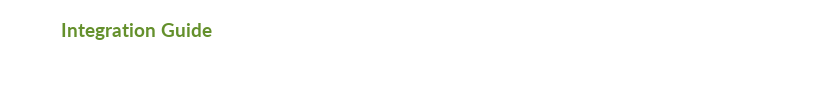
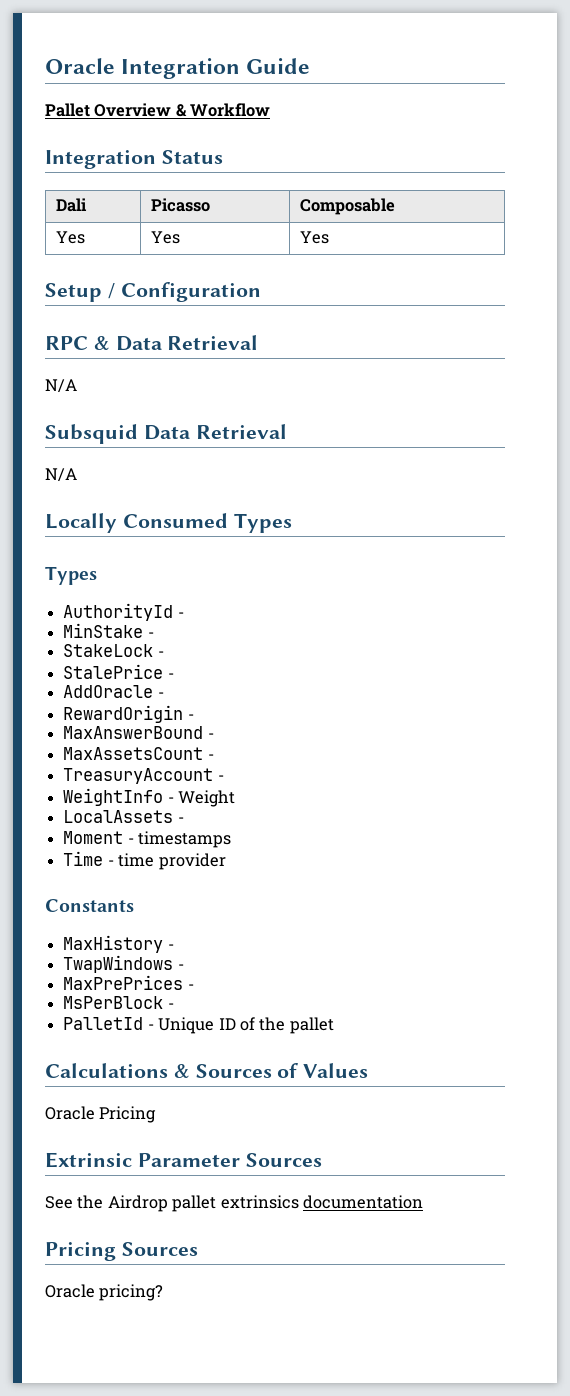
(61, 31) none -> [45,58,115,74] Oracle
(212, 30) none -> [45,103,271,117] [45,150,223,169] [55,198,87,212] [150,198,210,212] [299,198,395,215] [55,231,85,244] [150,231,180,244] [299,231,329,244] [45,282,261,302] [45,335,259,351] [45,379,77,393] [45,424,287,444] [45,468,77,482] [45,513,292,533] [45,566,97,585] [63,603,184,621] [63,623,154,638] [63,644,164,657] [63,664,174,679] [63,685,164,698] [63,705,194,723] [63,726,214,739] [63,747,214,760] [63,768,224,784] [63,788,236,807] [63,810,184,823] [63,831,232,848] [63,851,226,870] [45,899,134,912] [63,935,174,953] [63,955,184,973] [63,975,194,990] [63,996,174,1009] [63,1017,334,1034] [45,1063,369,1078] [45,1106,157,1123] [45,1152,322,1168] [45,1195,424,1212] [45,1242,198,1261] [45,1284,164,1301] // Pallet Overview & Workflow // Integration Status // Dali | Picasso | Composable // Yes | Yes | Yes // Setup / Configuration // RPC & Data Retrieval // N/A // Subsquid Data Retrieval // N/A // Locally Consumed Types // Types // AuthorityId - // MinStake - // StakeLock - // StalePrice - // AddOracle - // RewardOrigin - // MaxAnswerBound - // MaxAssetsCount - // TreasuryAccount - // WeightInfo - Weight // LocalAssets - // Moment - timestamps // Time - time provider // Constants // MaxHistory - // TwapWindows - // MaxPrePrices - // MsPerBlock - // PalletId - Unique ID of the pallet // Calculations & Sources of Values // Oracle Pricing // Extrinsic Parameter Sources // See the Airdrop pallet extrinsics documentation // Pricing Sources // Oracle pricing?

